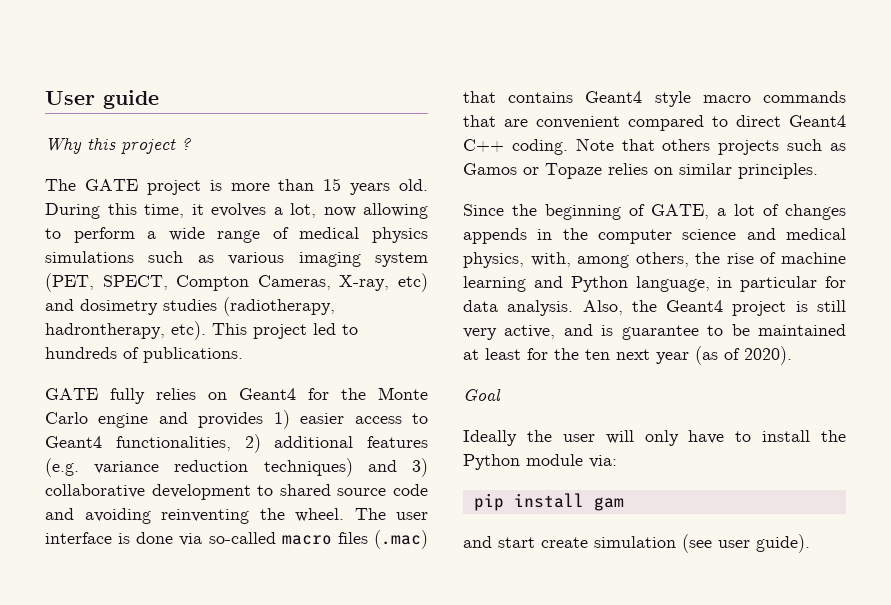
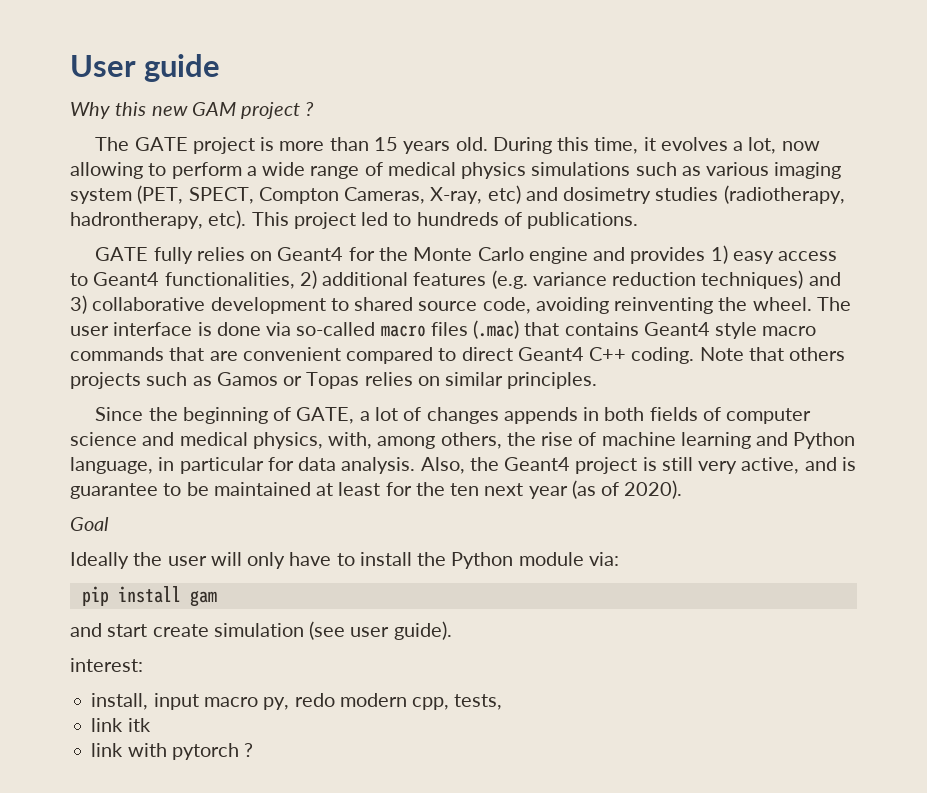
(116, 143) none -> [151,102,236,116] new GAM
[300,413,345,424] easier -> [732,251,774,264] easy
[393,484,428,496] [45,508,74,520] code and -> [482,297,531,314] code,
[545,163,602,179] Topaze -> [306,372,360,389] Topas
[562,228,588,240] the -> [604,407,721,421] both fields of
(810, 543) none -> [70,658,143,672] [91,693,503,710] [91,718,151,732] [91,743,254,760] // interest: // install, input macro py, redo modern cpp, tests, // link itk // link with pytorch ?

